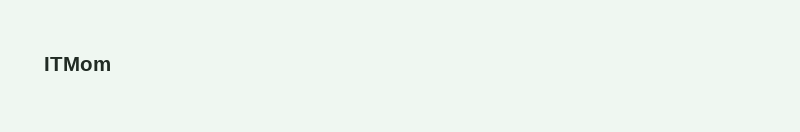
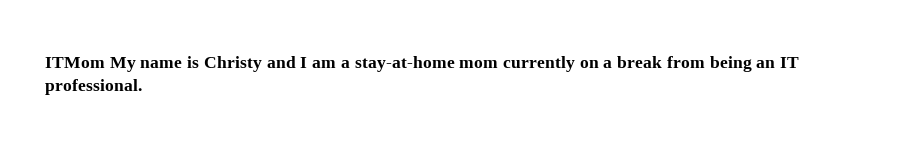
(111, 64) none -> [109,56,800,72] [45,79,142,95] My name is Christy and I am a stay-at-home mom currently on a break from being an IT professional.

